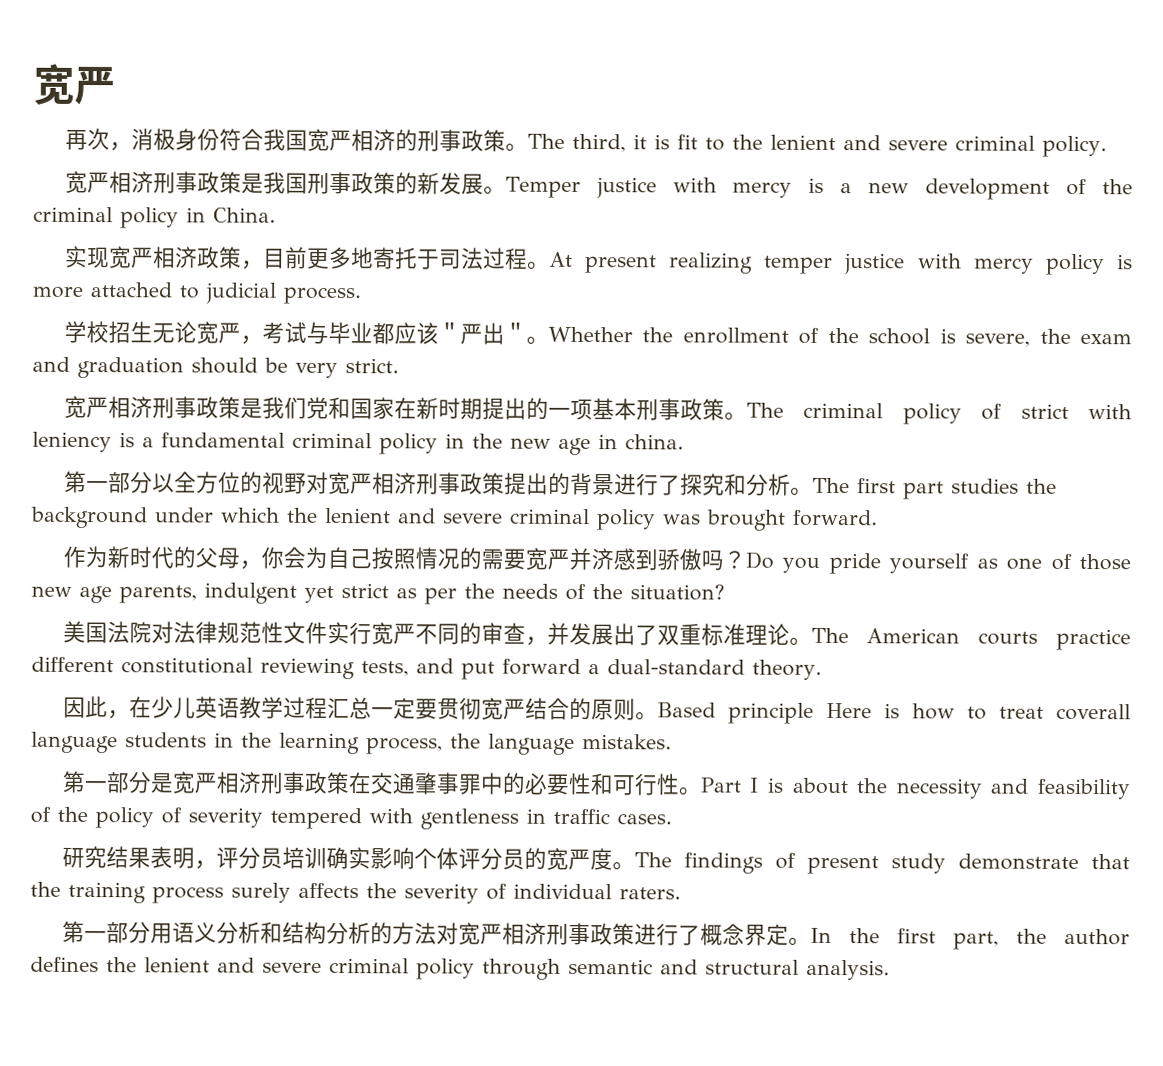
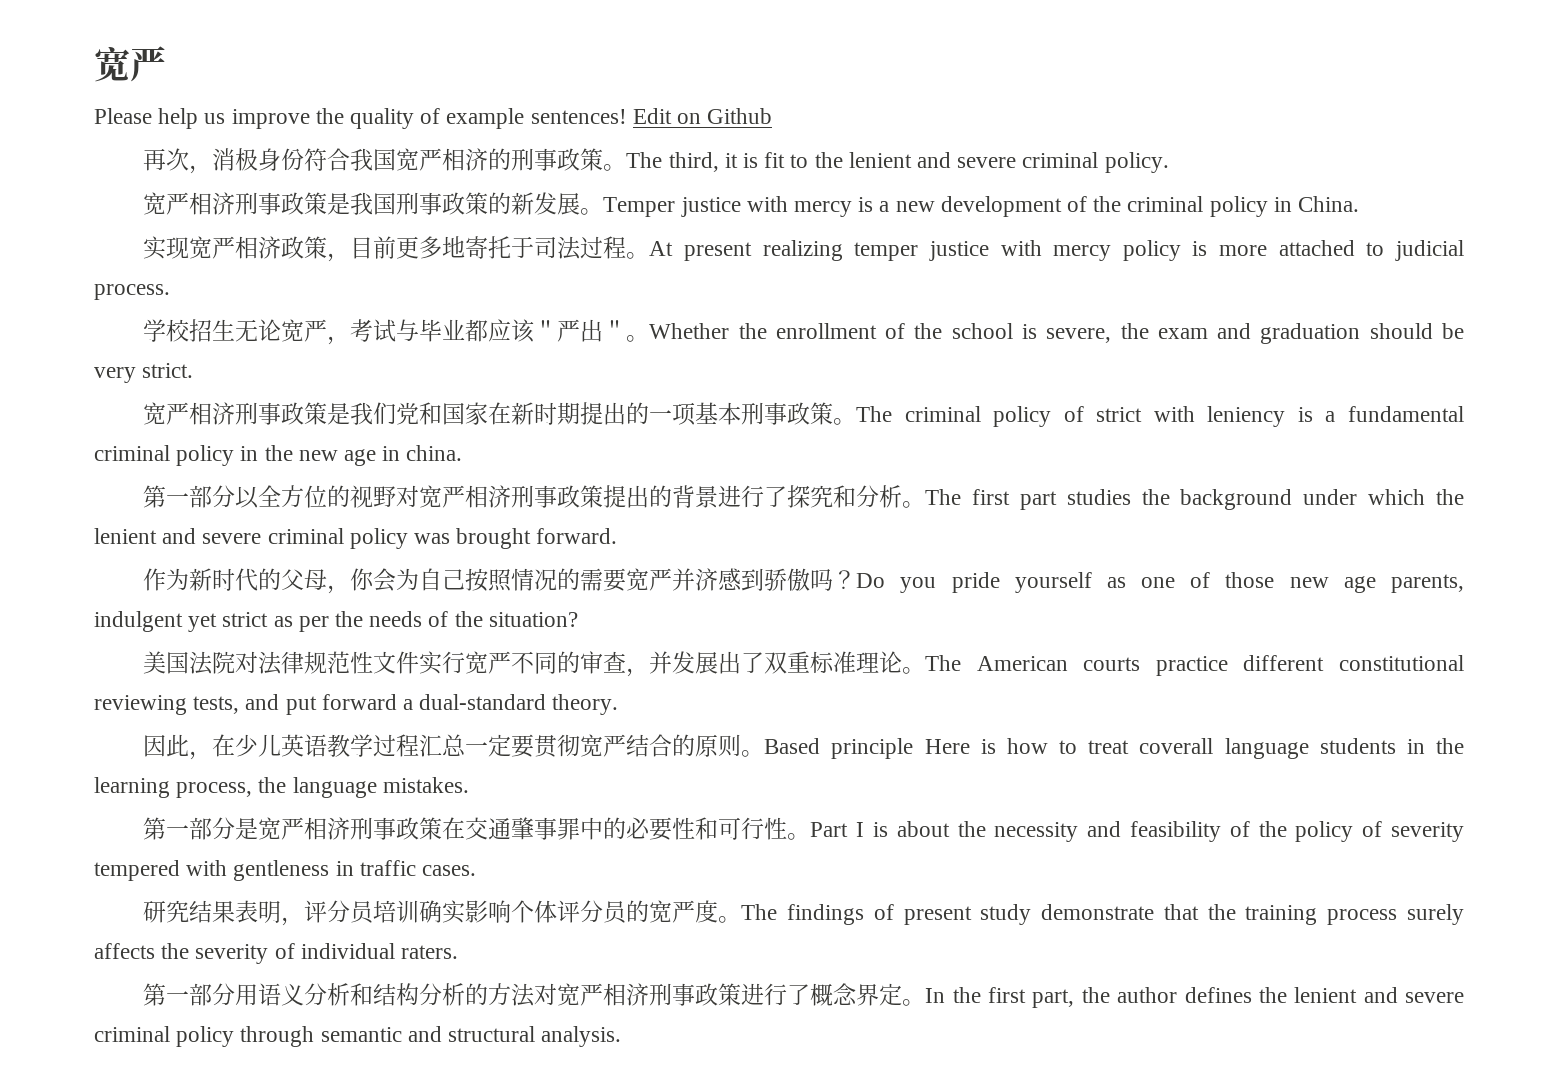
[33,63,116,106] 宽严 -> [94,46,166,82] [94,108,773,129] 宽严 // Please help us improve the quality of example sentences! Edit on Github

